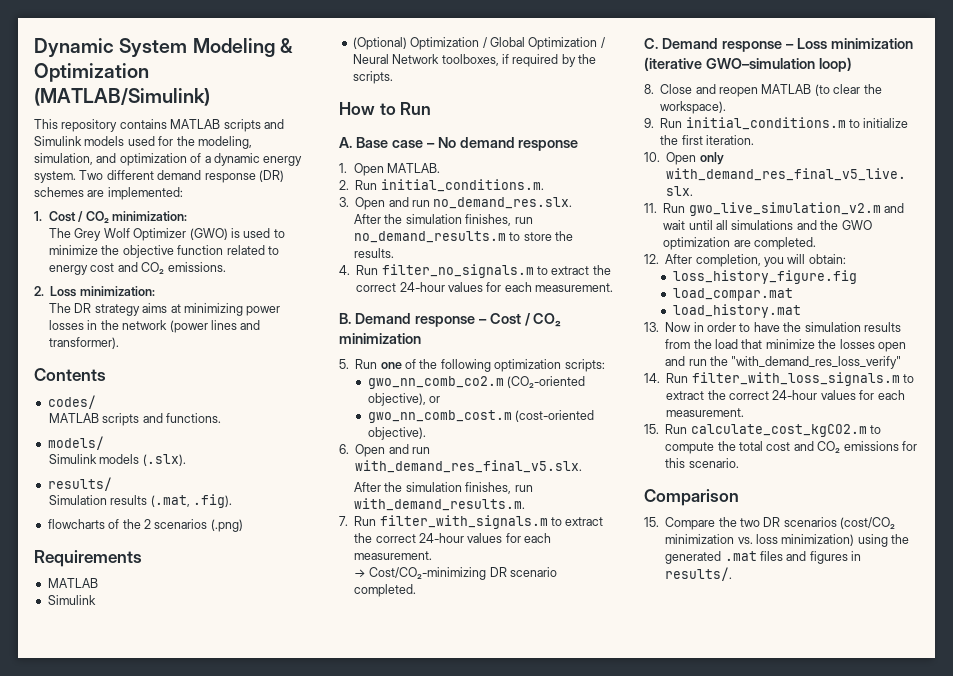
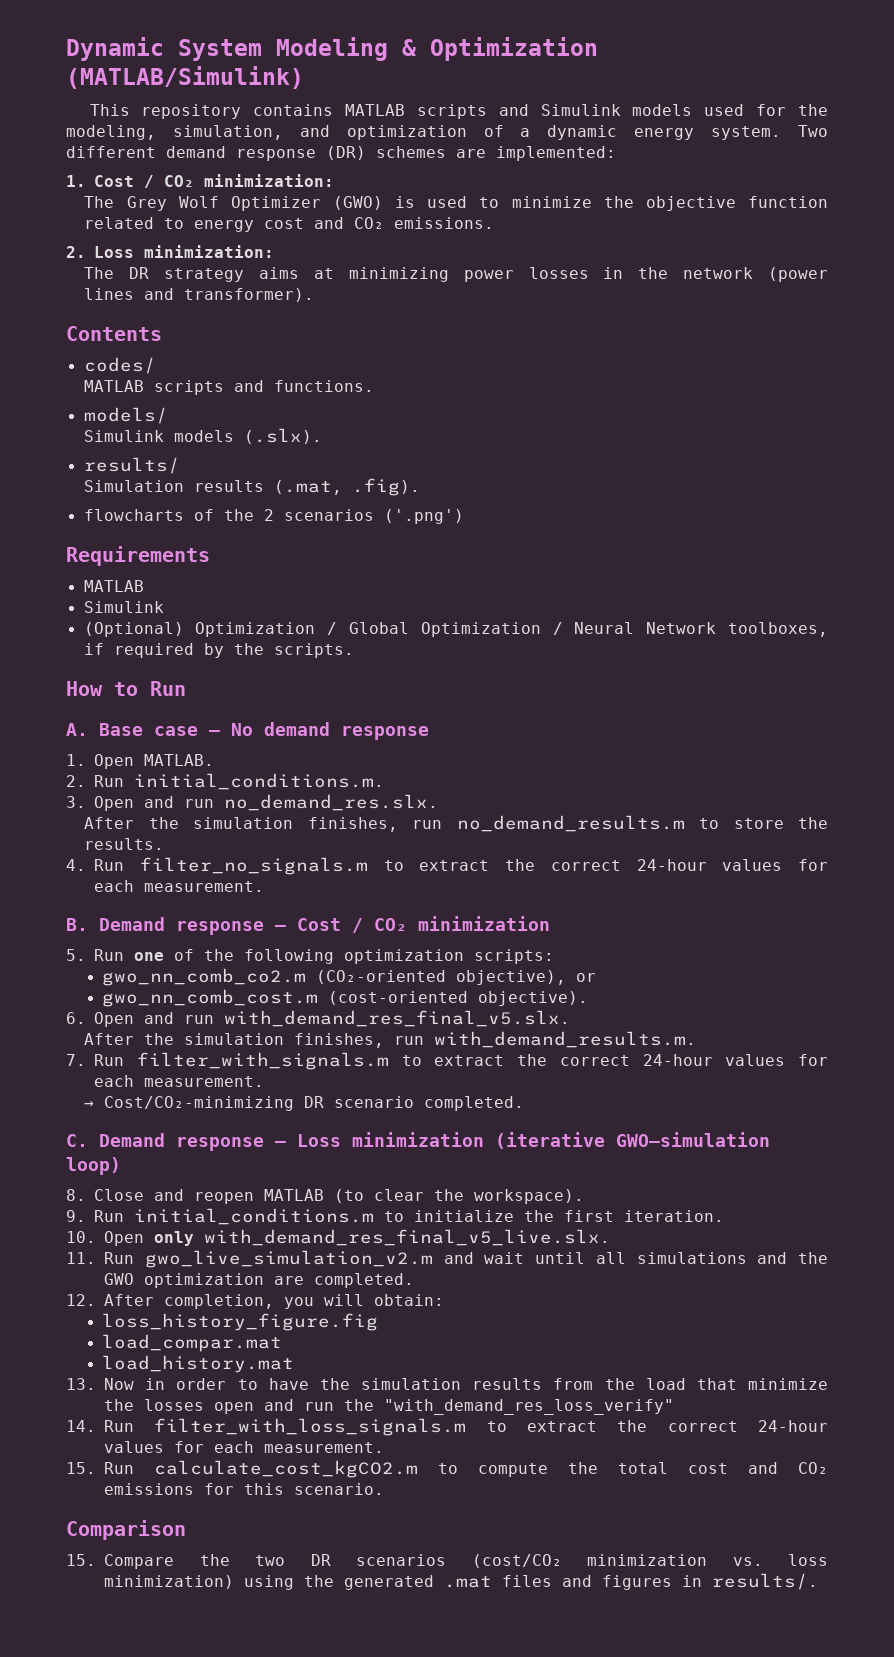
[210,519,243,532] (.png) -> [383,509,464,524] ('.png')

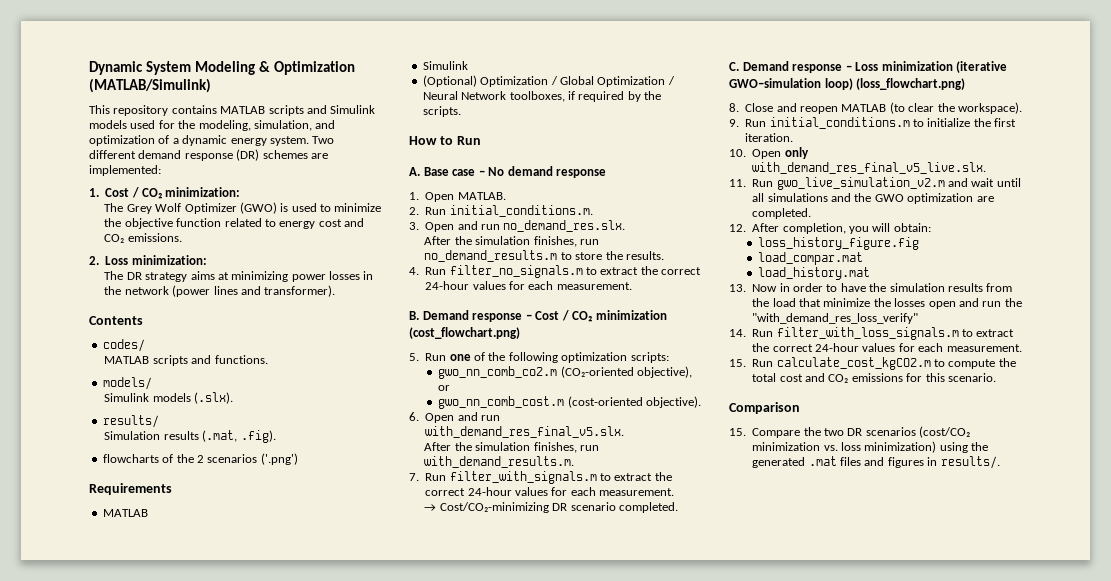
(550, 923) none -> [409,327,520,339] (cost_flowchart.png)
(121, 1166) none -> [856,78,966,90] (loss_flowchart.png)

